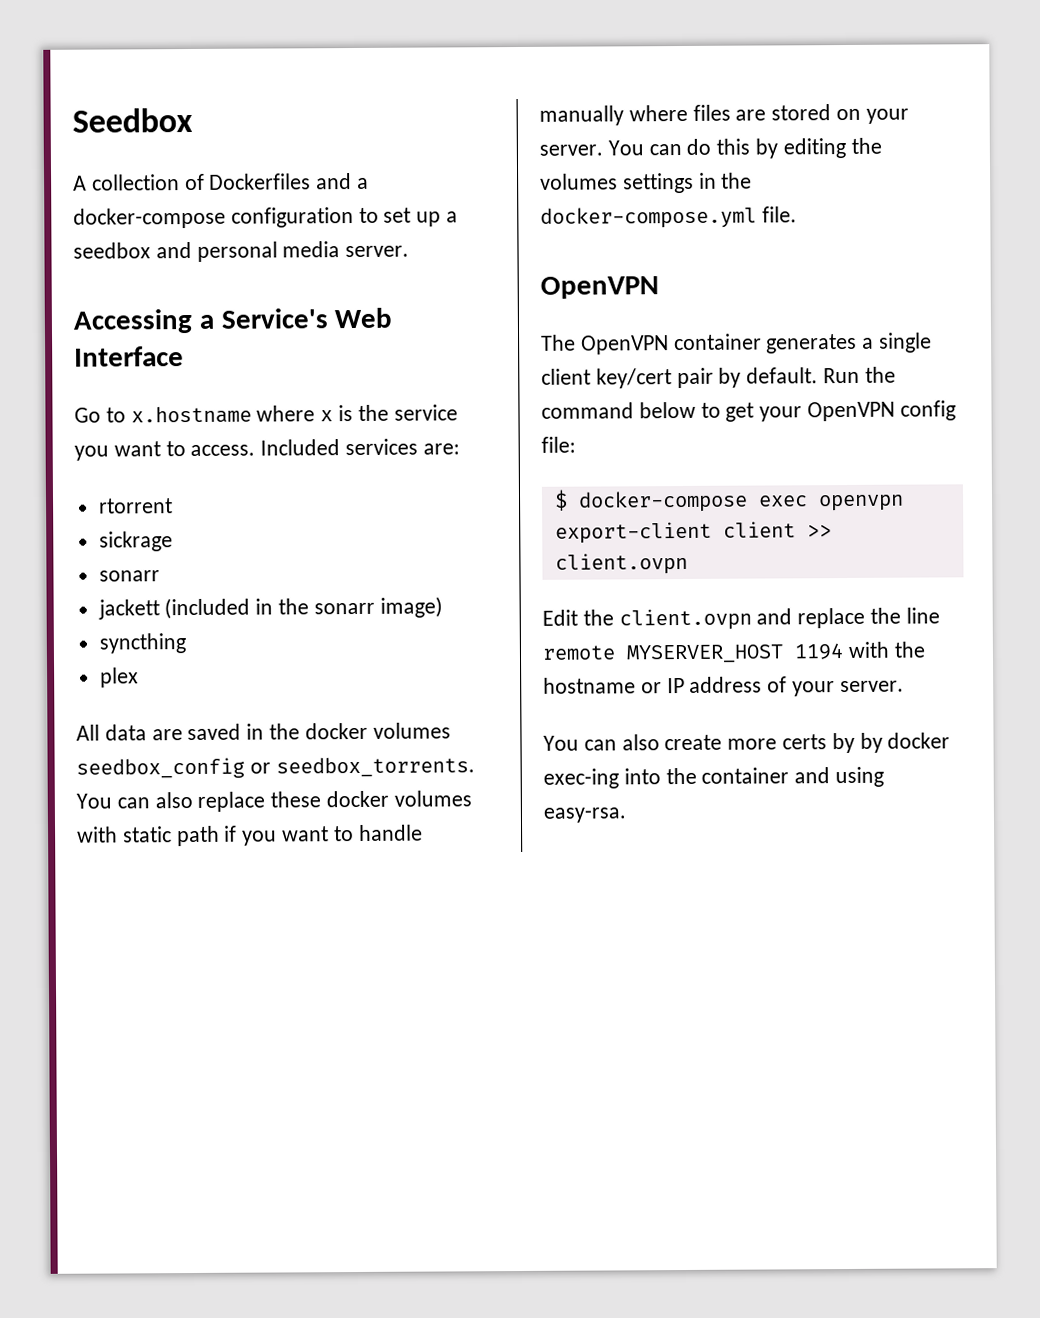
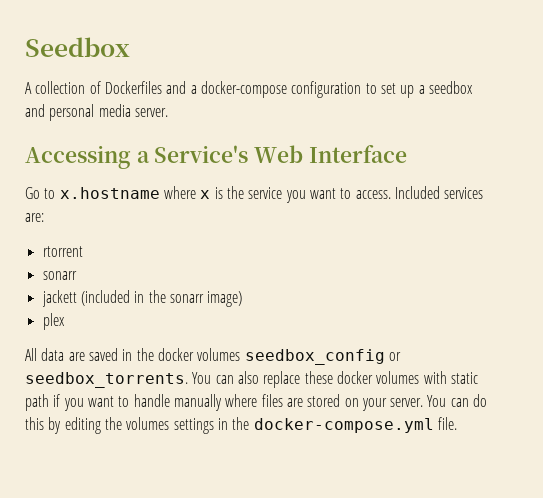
[98,531,173,552] // sickrage -> (83, 251) none
[98,633,186,654] // syncthing -> (243, 299) none
[540,276,659,299] [541,332,933,355] [541,366,896,389] [541,400,956,422] [541,436,576,453] [553,489,904,513] [554,521,832,544] [554,552,688,575] [542,607,940,631] [542,641,925,664] [543,676,904,697] [543,732,951,754] [543,766,885,789] [543,807,626,823] // OpenVPN // The OpenVPN container generates a single client key/cert pair by default. Run the command below to get your OpenVPN config file: // $ docker-compose exec openvpn export-client client >> client.ovpn // Edit the client.ovpn and replace the line remote MYSERVER_HOST 1194 with the hostname or IP address of your server. // You can also create more certs by by docker exec-ing into the container and using easy-rsa. -> (457, 423) none

